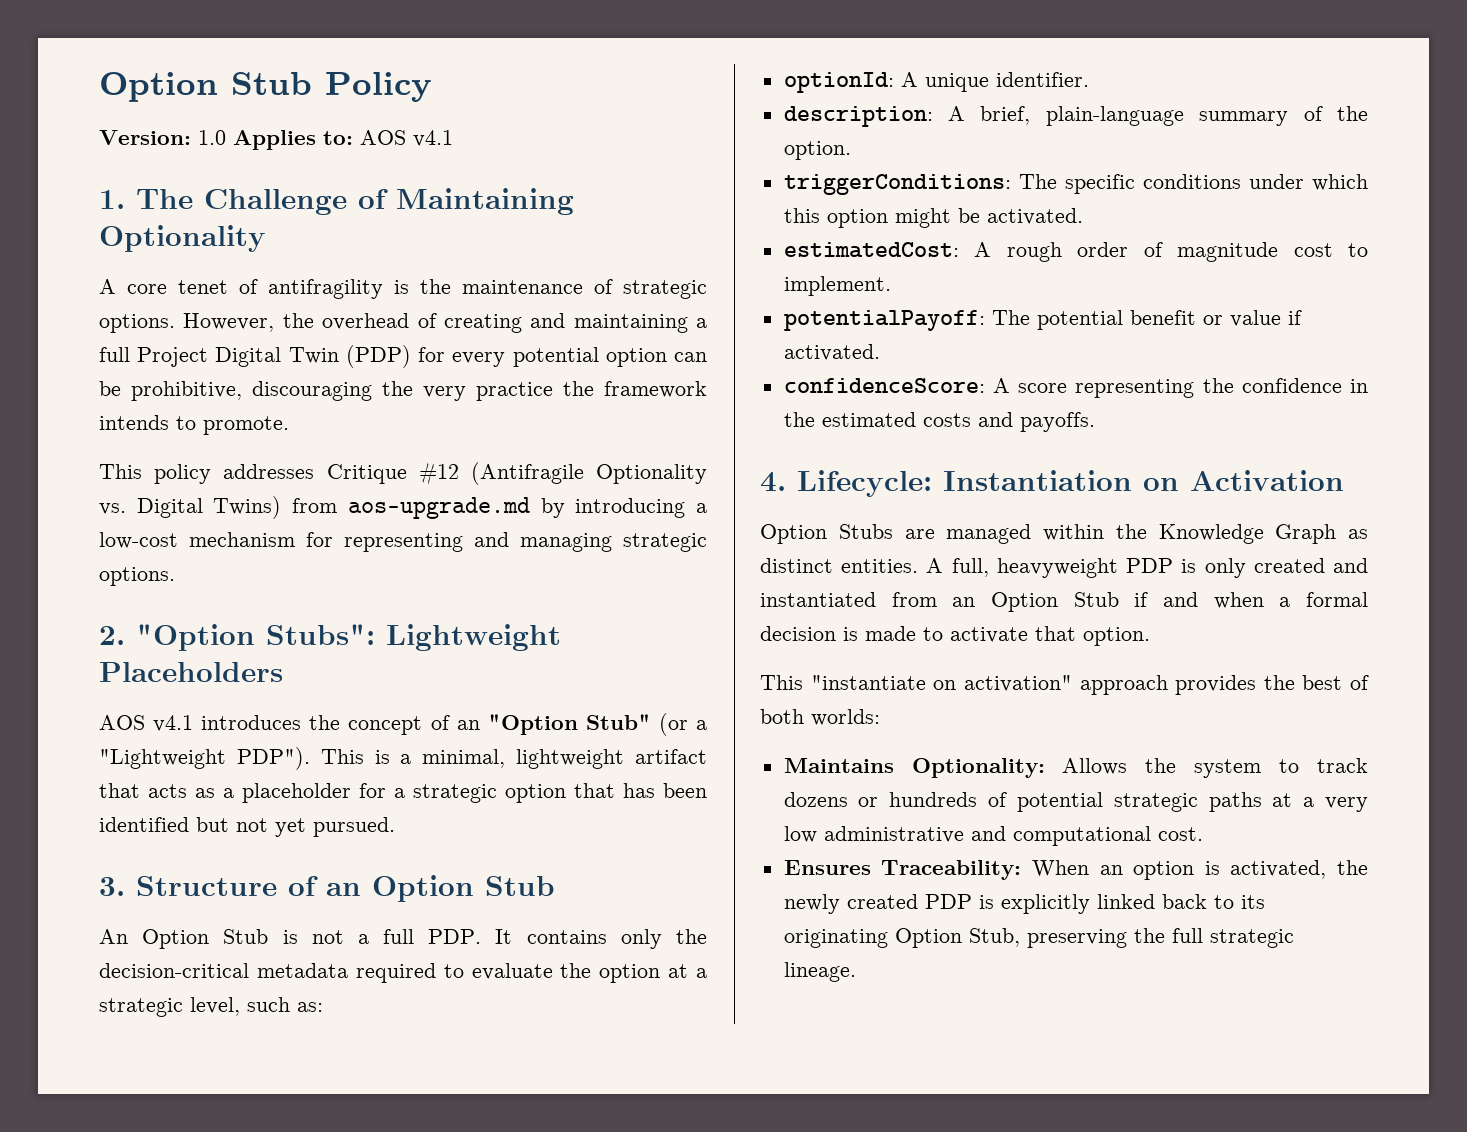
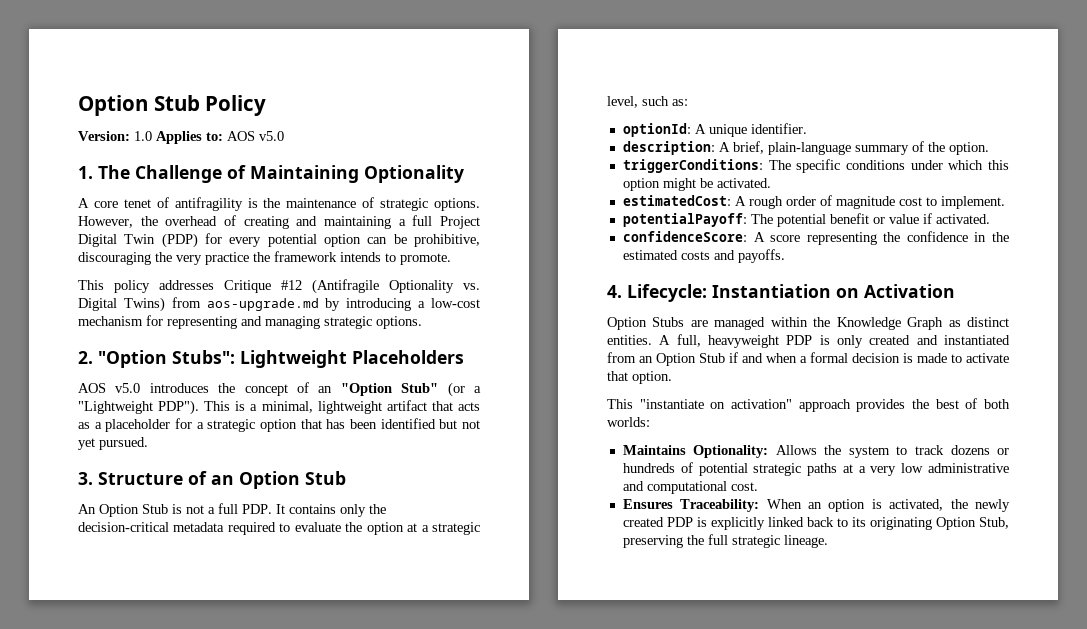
[413,130,453,147] v4.1 -> [259,131,284,141] v5.0
[153,715,194,732] v4.1 -> [115,383,141,393] v5.0

